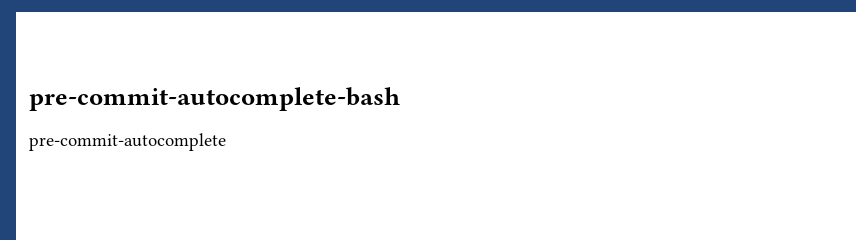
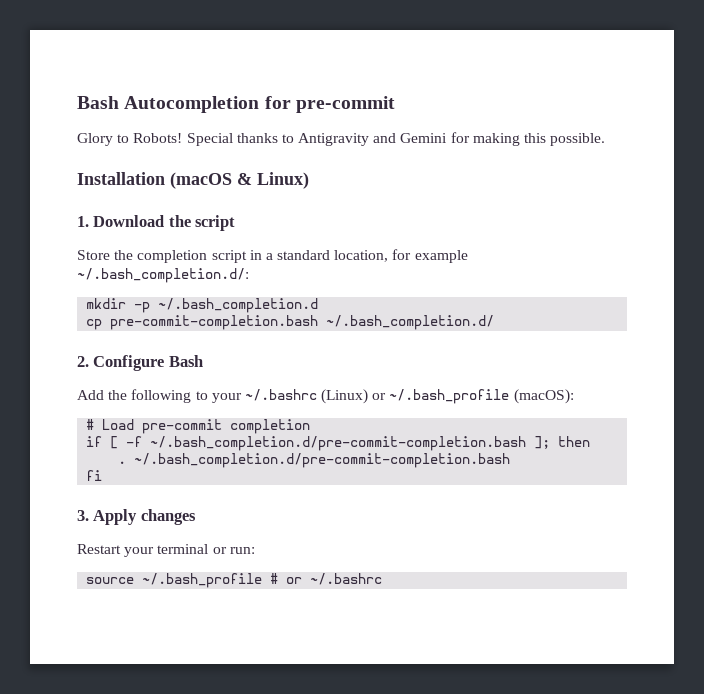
[29,87,400,111] [29,133,226,151] pre-commit-autocomplete-bash // pre-commit-autocomplete -> [77,96,395,113] [77,132,606,146] [77,172,309,189] [77,215,236,231] [77,249,468,263] [77,268,249,283] [86,298,319,313] [86,315,495,330] [77,355,203,371] [77,389,574,404] [86,419,311,434] [86,436,591,451] [118,453,511,468] [86,470,103,481] [77,509,196,525] [77,544,255,557] [86,573,383,588] Bash Autocompletion for pre-commit // Glory to Robots! Special thanks to Antigravity and Gemini for making this possible. // Installation (macOS & Linux) // 1. Download the script // Store the completion script in a standard location, for example ~/.bash_completion.d/: // mkdir -p ~/.bash_completion.d // cp pre-commit-completion.bash ~/.bash_completion.d/ // 2. Configure Bash // Add the following to your ~/.bashrc (Linux) or ~/.bash_profile (macOS): // # Load pre-commit completion // if [ -f ~/.bash_completion.d/pre-commit-completion.bash ]; then // . ~/.bash_completion.d/pre-commit-completion.bash // fi // 3. Apply changes // Restart your terminal or run: // source ~/.bash_profile # or ~/.bashrc

